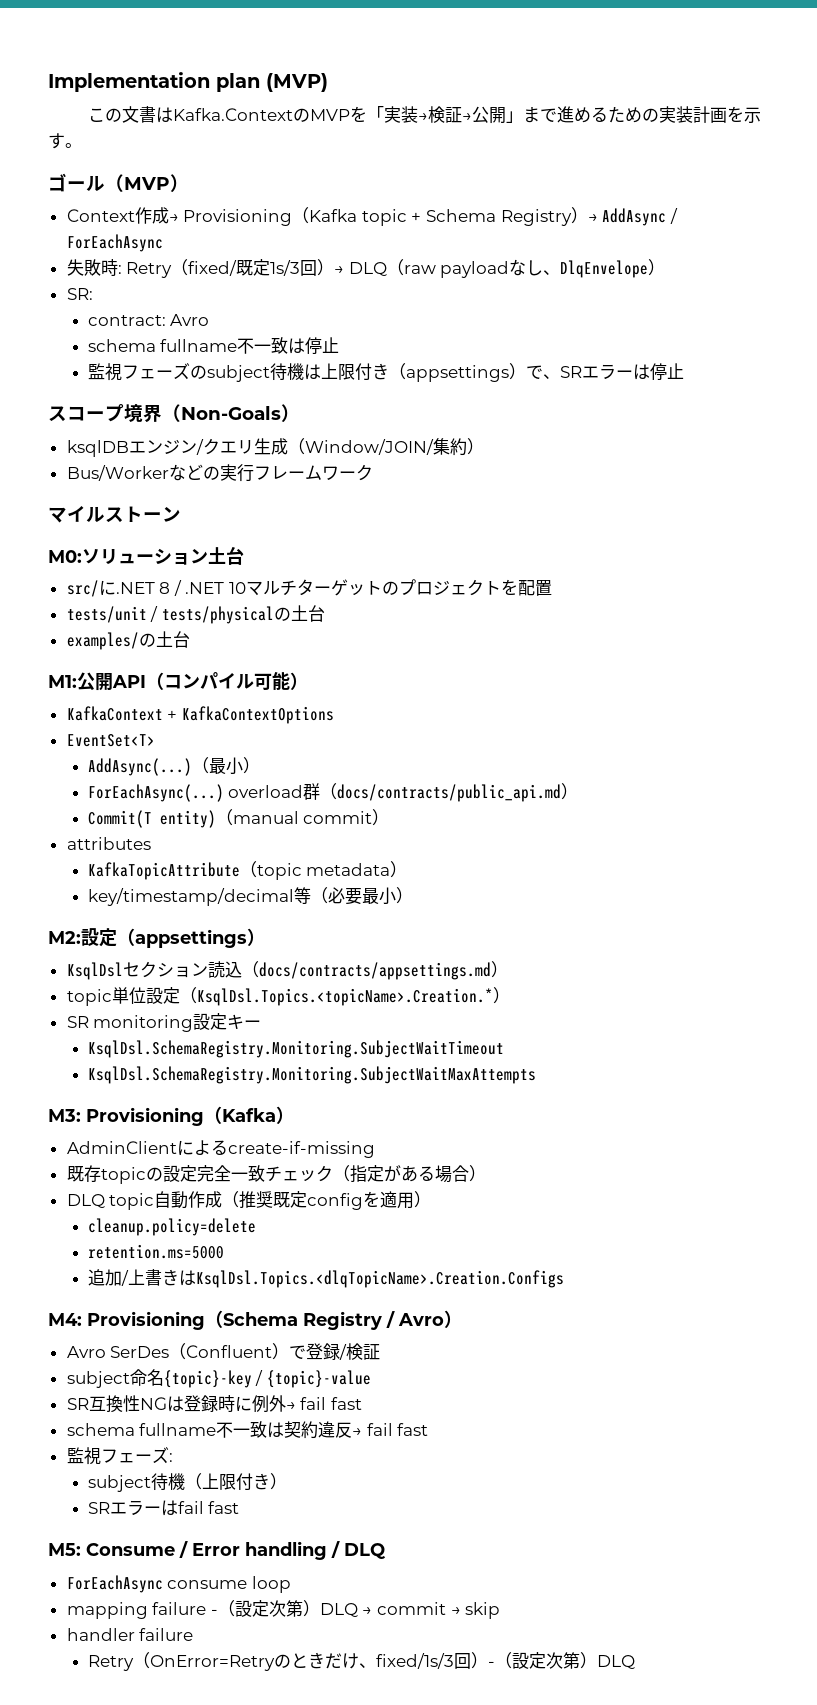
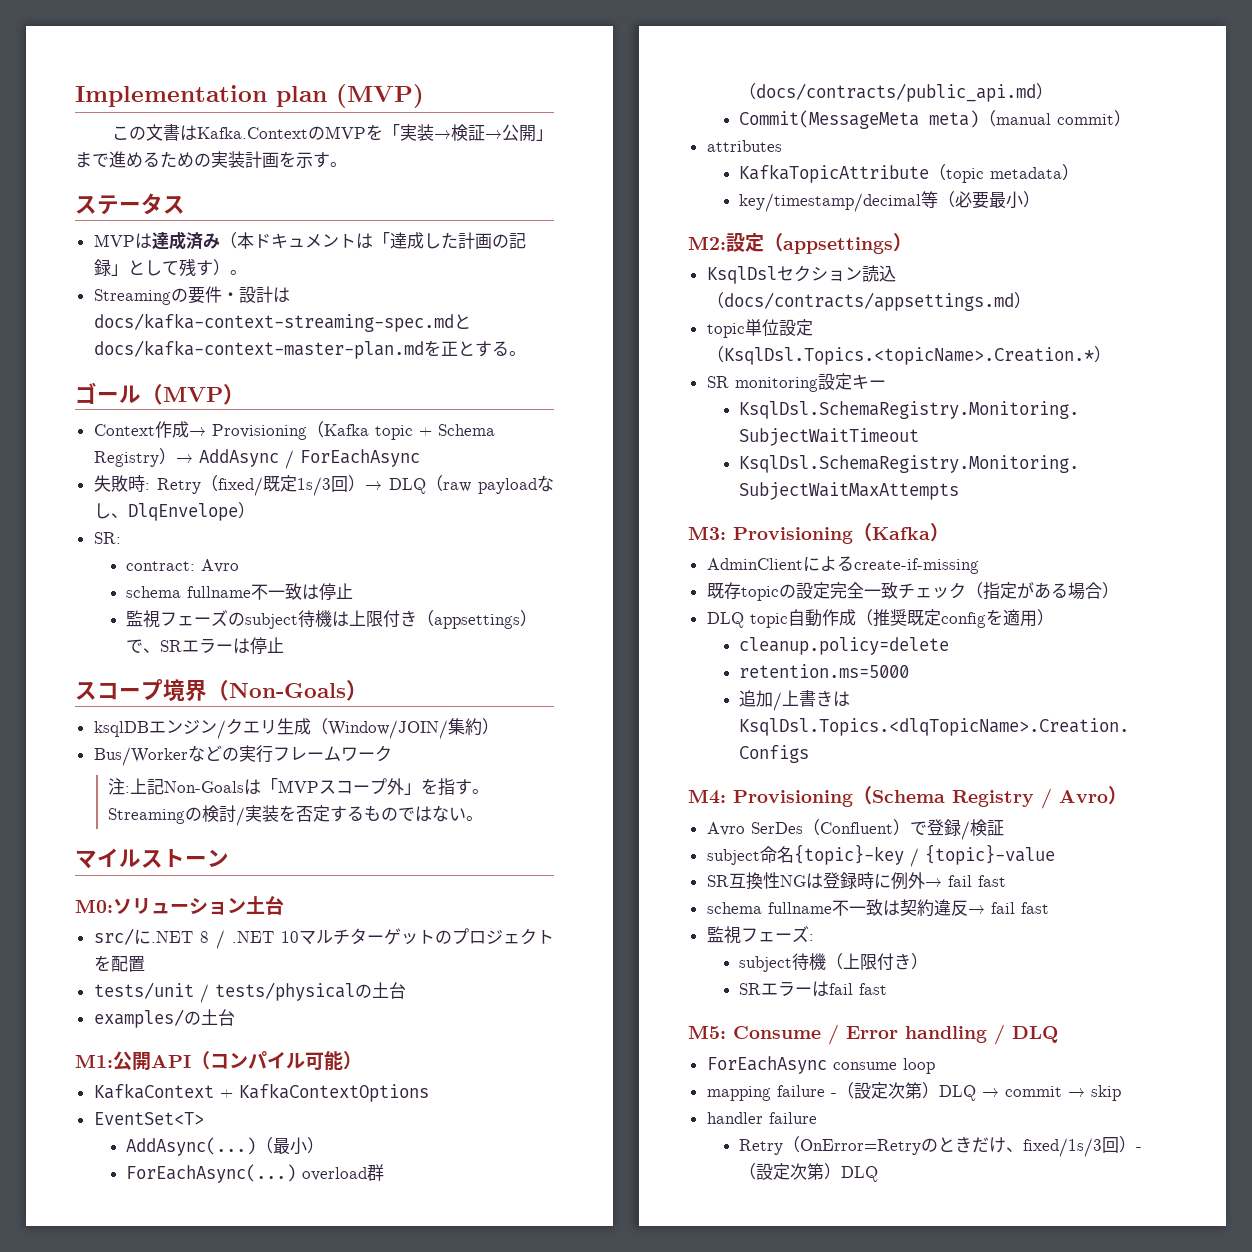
(82, 145) none -> [75,193,185,215] [93,231,526,250] [93,259,247,277] [93,286,290,305] [93,313,471,332] [93,340,526,359] // ステータス // MVPは達成済み（本ドキュメントは「達成した計画の記録」として残す）。 // Streamingの要件・設計はdocs/kafka-context-streaming-spec.mdとdocs/kafka-context-master-plan.mdを正とする。
(373, 472) none -> [107,778,489,796] [107,805,483,826] // 注:上記Non-Goalsは「MVPスコープ外」を指す。Streamingの検討/実装を否定するものではない。
[87,810,216,828] Commit(T entity) -> [739,110,980,129] Commit(MessageMeta meta)

